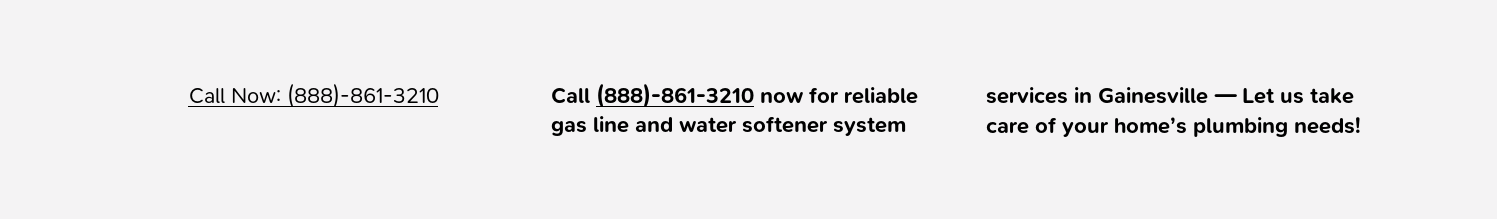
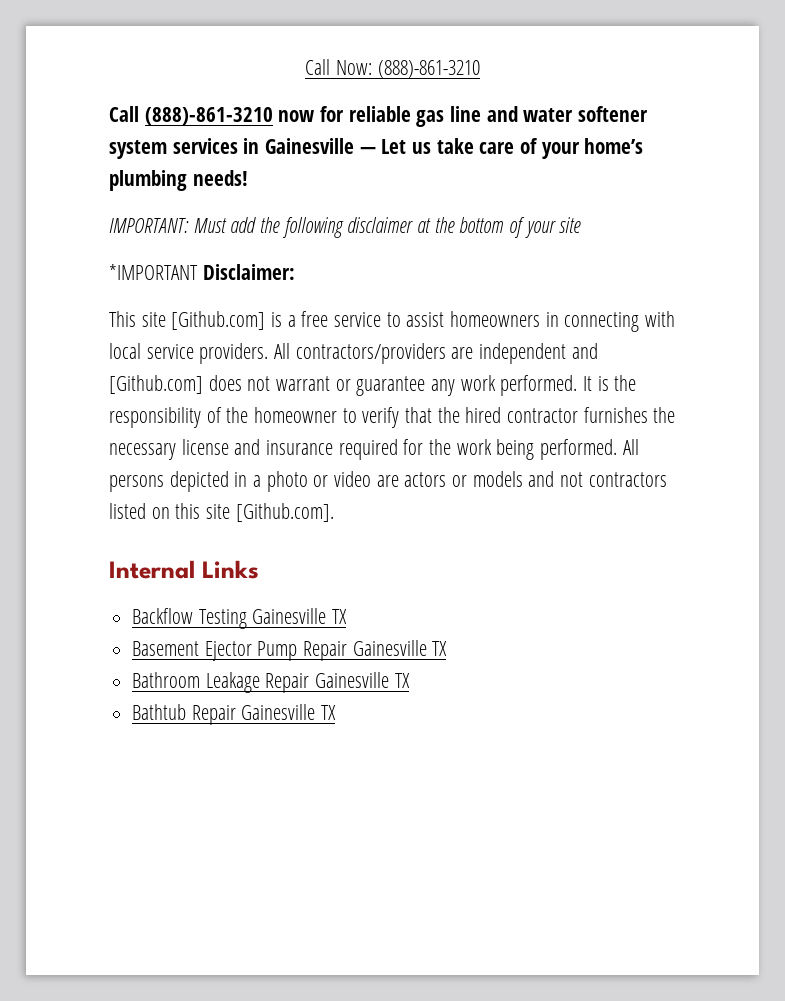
(1361, 125) none -> [109,217,582,238] [109,264,295,280] [109,311,676,332] [109,343,598,364] [109,375,637,396] [109,407,676,428] [109,439,639,460] [109,471,667,492] [109,503,334,522] [109,560,259,579] [132,608,348,629] [132,640,448,661] [132,672,410,693] [132,704,337,725] // IMPORTANT: Must add the following disclaimer at the bottom of your site // *IMPORTANT Disclaimer: // This site [Github.com] is a free service to assist homeowners in connecting with local service providers. All contractors/providers are independent and [Github.com] does not warrant or guarantee any work performed. It is the responsibility of the homeowner to verify that the hired contractor furnishes the necessary license and insurance required for the work being performed. All persons depicted in a photo or video are actors or models and not contractors listed on this site [Github.com]. // Internal Links // Backflow Testing Gainesville TX // Basement Ejector Pump Repair Gainesville TX // Bathroom Leakage Repair Gainesville TX // Bathtub Repair Gainesville TX

